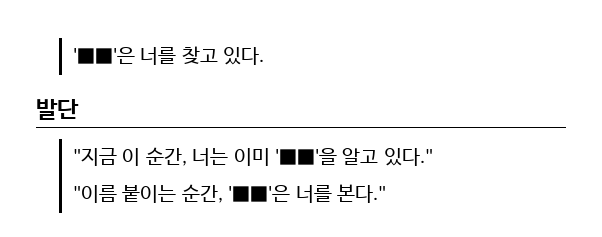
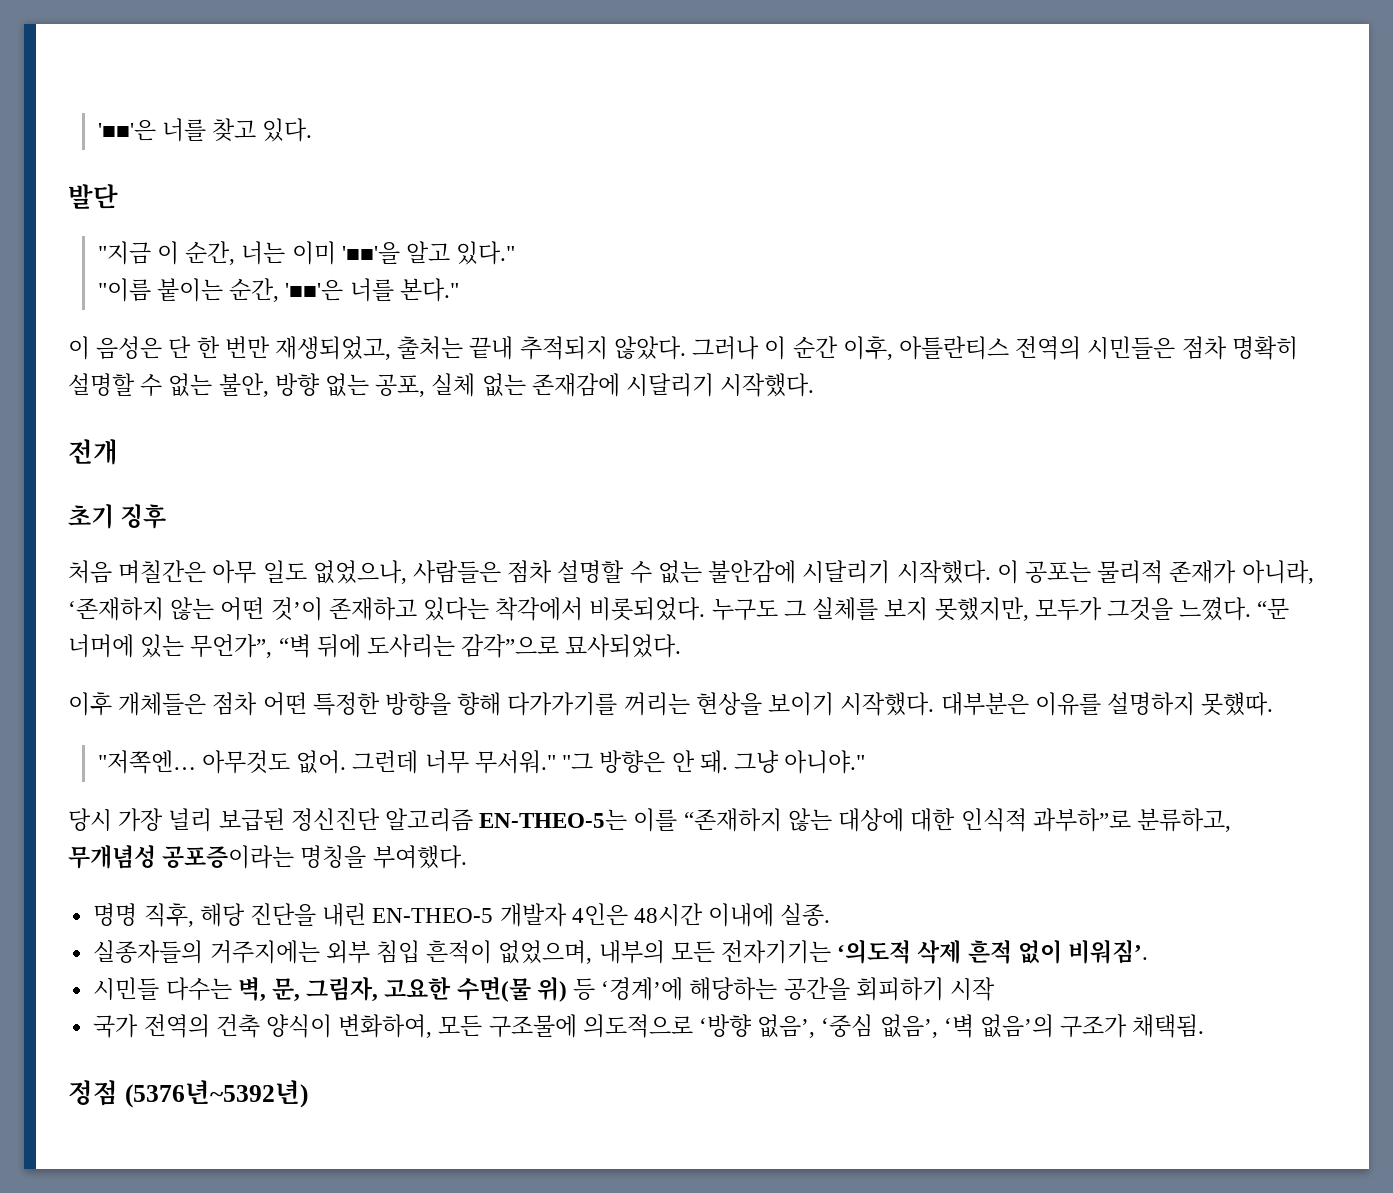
(387, 193) none -> [68,336,1298,360] [68,373,815,397] [68,439,118,465] [68,504,167,529] [68,560,1314,584] [68,597,1290,621] [68,634,682,658] [68,692,1274,716] [97,750,866,774] [68,808,1231,832] [68,845,467,869] [93,903,831,927] [93,940,1149,964] [93,977,996,1002] [93,1014,1205,1038] [68,1080,308,1108] // 이 음성은 단 한 번만 재생되었고, 출처는 끝내 추적되지 않았다. 그러나 이 순간 이후, 아틀란티스 전역의 시민들은 점차 명확히 설명할 수 없는 불안, 방향 없는 공포, 실체 없는 존재감에 시달리기 시작했다. // 전개 // 초기 징후 // 처음 며칠간은 아무 일도 없었으나, 사람들은 점차 설명할 수 없는 불안감에 시달리기 시작했다. 이 공포는 물리적 존재가 아니라, ‘존재하지 않는 어떤 것’이 존재하고 있다는 착각에서 비롯되었다. 누구도 그 실체를 보지 못했지만, 모두가 그것을 느꼈다. “문 너머에 있는 무언가”, “벽 뒤에 도사리는 감각”으로 묘사되었다. // 이후 개체들은 점차 어떤 특정한 방향을 향해 다가가기를 꺼리는 현상을 보이기 시작했다. 대부분은 이유를 설명하지 못헀따. // "저쪽엔… 아무것도 없어. 그런데 너무 무서워." "그 방향은 안 돼. 그냥 아니야." // 당시 가장 널리 보급된 정신진단 알고리즘 EN-THEO-5는 이를 “존재하지 않는 대상에 대한 인식적 과부하”로 분류하고, 무개념성 공포증이라는 명칭을 부여했다. // 명명 직후, 해당 진단을 내린 EN-THEO-5 개발자 4인은 48시간 이내에 실종. // 실종자들의 거주지에는 외부 침입 흔적이 없었으며, 내부의 모든 전자기기는 ‘의도적 삭제 흔적 없이 비워짐’. // 시민들 다수는 벽, 문, 그림자, 고요한 수면(물 위) 등 ‘경계’에 해당하는 공간을 회피하기 시작 // 국가 전역의 건축 양식이 변화하여, 모든 구조물에 의도적으로 ‘방향 없음’, ‘중심 없음’, ‘벽 없음’의 구조가 채택됨. // 정점 (5376년~5392년)

